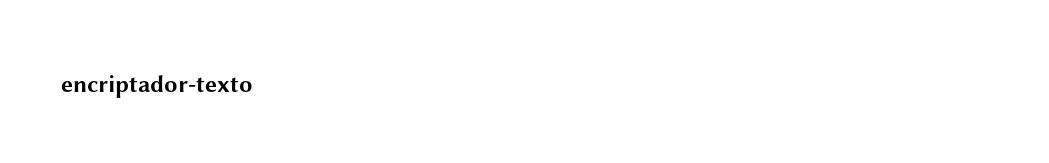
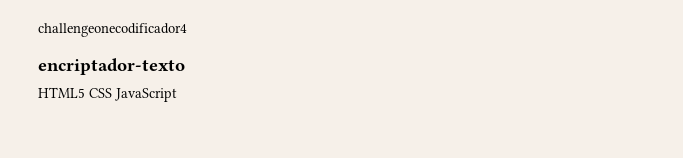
(61, 86) none -> [38,23,187,37] challengeonecodificador4 //
(253, 86) none -> [38,87,177,102] // HTML5 CSS JavaScript

